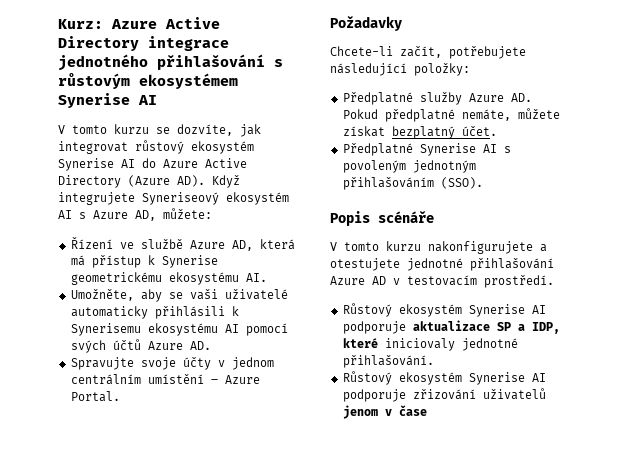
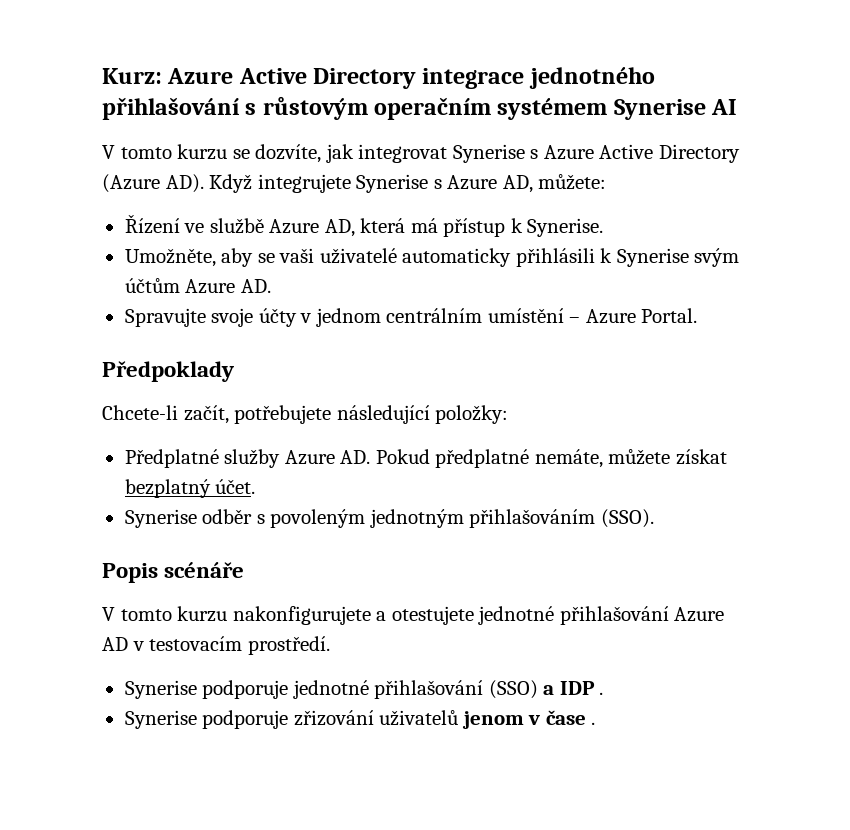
[139,73,238,89] ekosystémem -> [374,97,608,120] operačním systémem
[135,140,254,154] [58,158,156,171] růstový ekosystém Synerise AI do -> [452,144,539,163] Synerise s
[142,192,289,205] [58,210,72,219] Syneriseový ekosystém AI -> [356,174,429,193] Synerise
[161,255,218,268] [70,272,267,285] Synerise geometrickému ekosystému AI. -> [527,218,604,237] Synerise.
[70,323,288,336] [70,339,141,353] Synerisemu ekosystému AI pomocí svých účtů -> [616,248,740,267] [124,278,180,293] Synerise svým účtům
[330,16,402,31] Požadavky -> [102,361,234,382] Předpoklady
[342,142,497,156] Předplatné Synerise AI -> [124,509,253,528] Synerise odběr
[342,303,546,317] [342,320,560,334] [342,338,518,351] [342,354,434,368] [342,371,546,385] Růstový ekosystém Synerise AI podporuje aktualizace SP a IDP, které iniciovaly jednotné přihlašování. // Růstový ekosystém Synerise AI -> [124,680,604,699] [124,710,197,729] Synerise podporuje jednotné přihlašování (SSO) a IDP . // Synerise
(427, 410) none -> [591,722,596,725] .

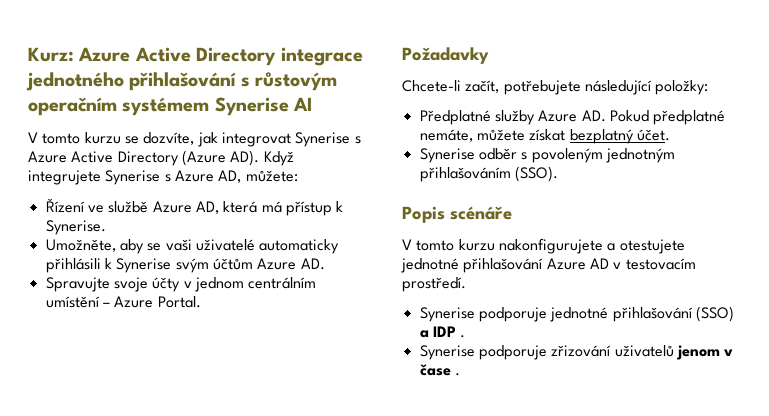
[102,361,234,382] Předpoklady -> [402,47,489,64] Požadavky

